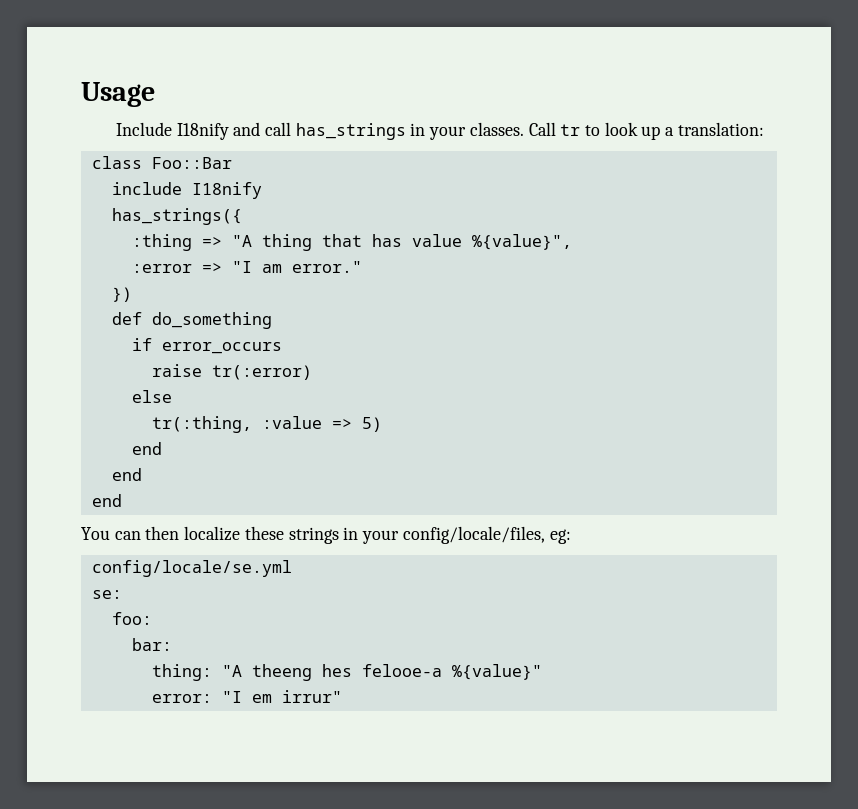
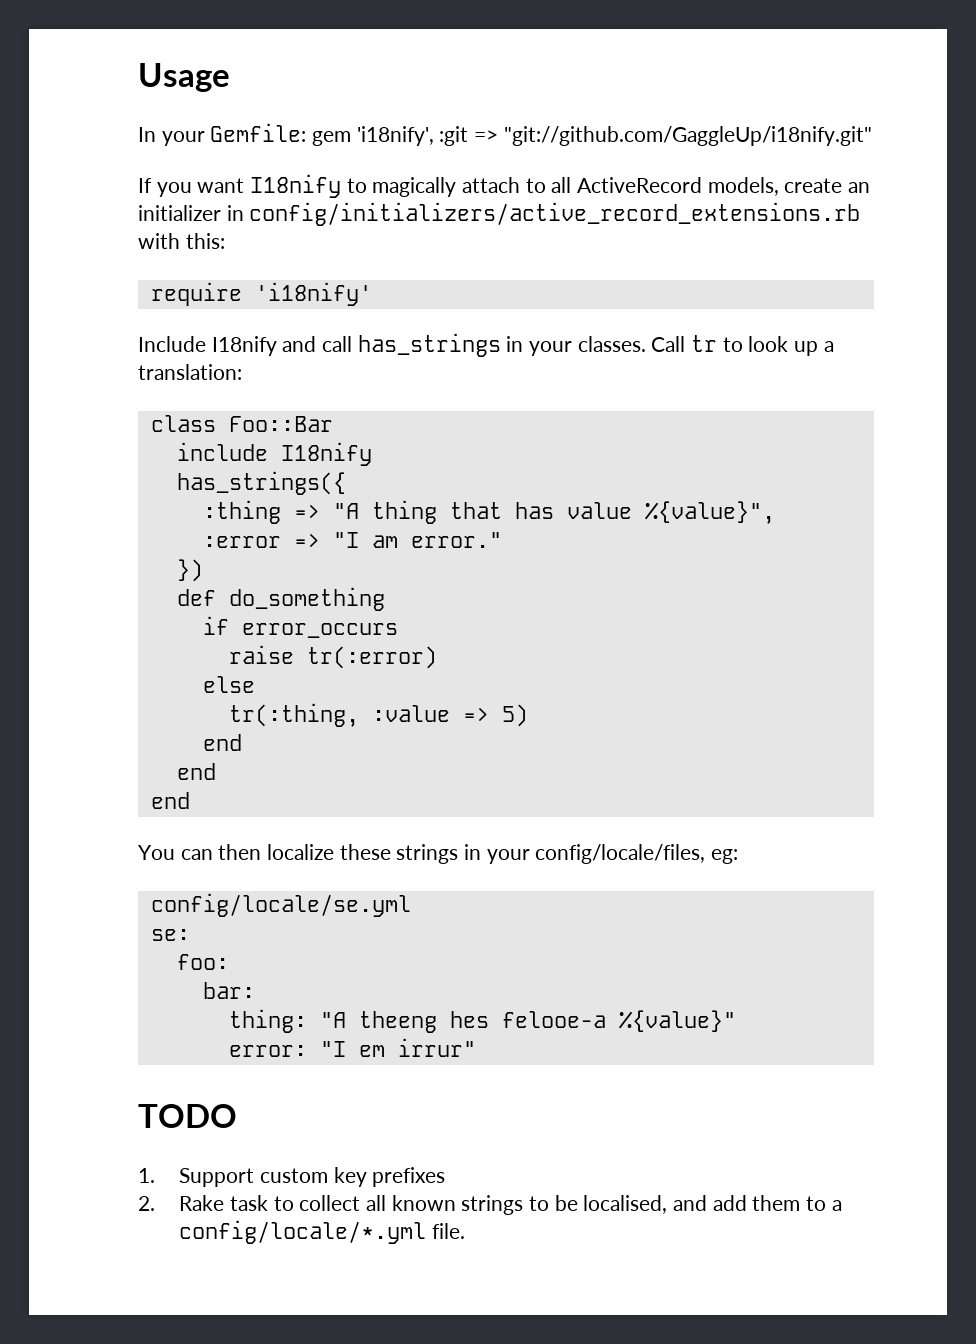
(155, 94) none -> [138,123,872,146] [138,174,871,198] [138,202,861,226] [138,233,225,249] [150,282,372,306] // In your Gemfile: gem 'i18nify', :git => "git://github.com/GaggleUp/i18nify.git" // If you want I18nify to magically attach to all ActiveRecord models, create an initializer in config/initializers/active_record_extensions.rb with this: // require 'i18nify'
(342, 696) none -> [138,1104,237,1128] [138,1167,446,1187] [138,1195,842,1215] [179,1220,466,1244] // TODO // 1. Support custom key prefixes // 2. Rake task to collect all known strings to be localised, and add them to a config/locale/*.yml file.

